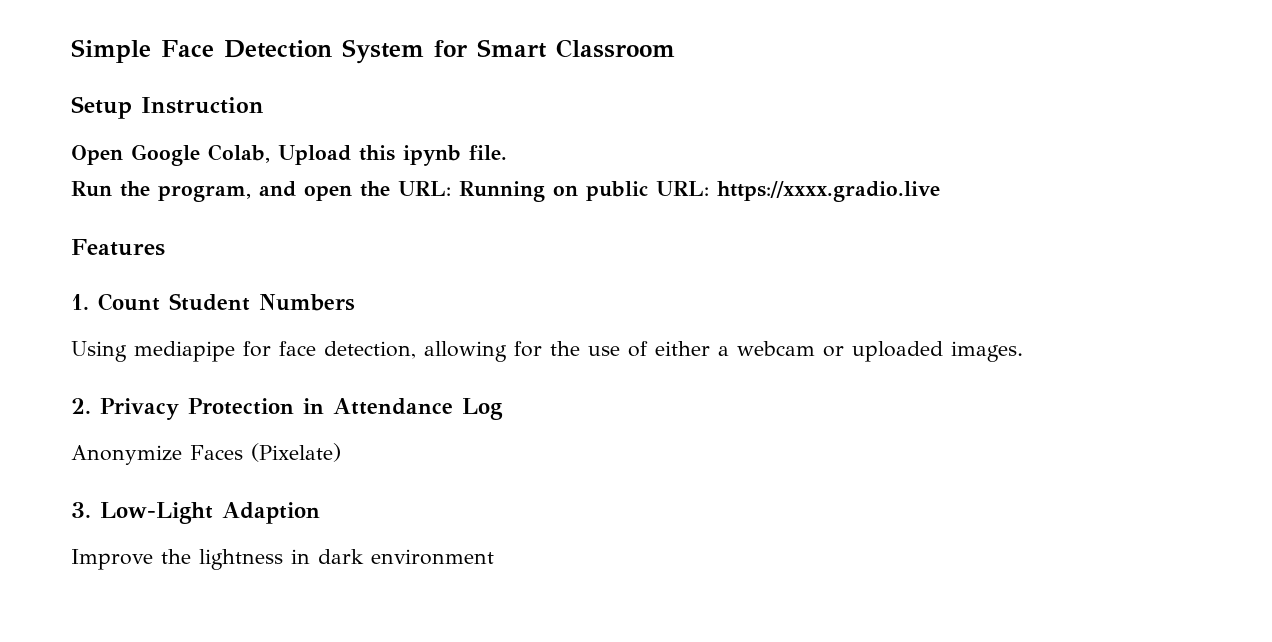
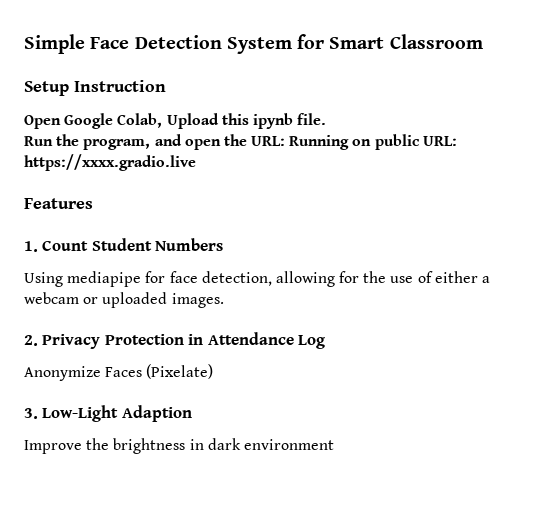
[199,549,283,570] lightness -> [113,438,186,454] brightness

